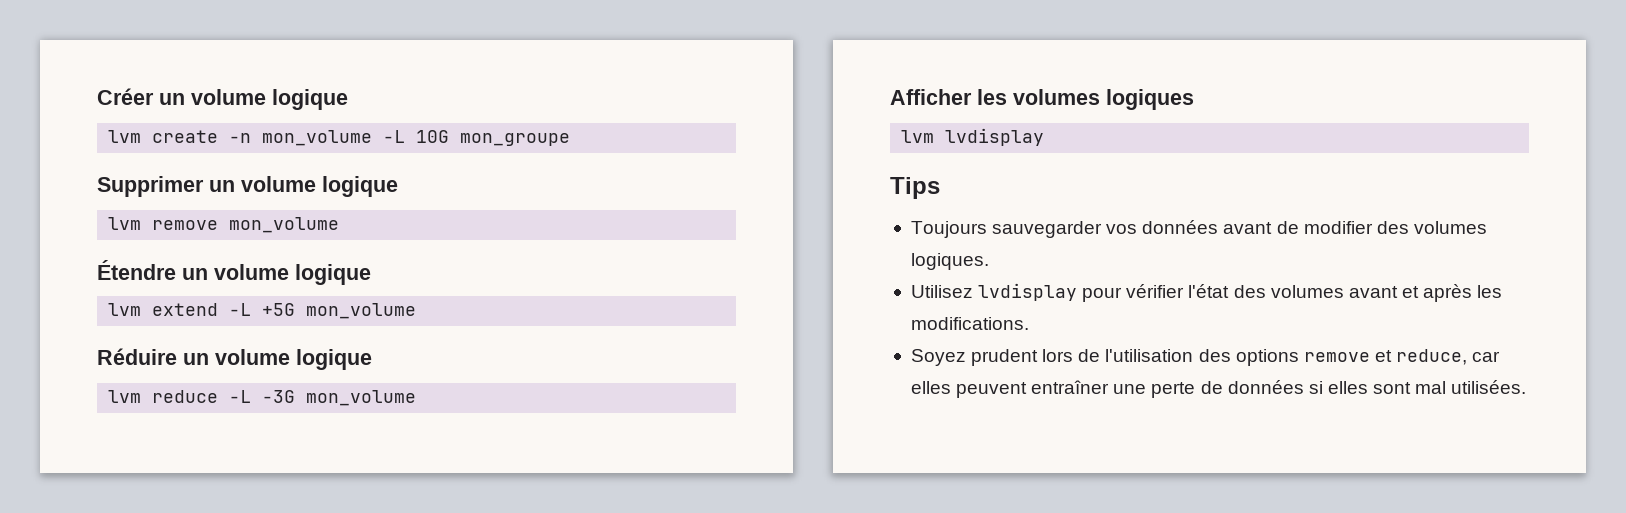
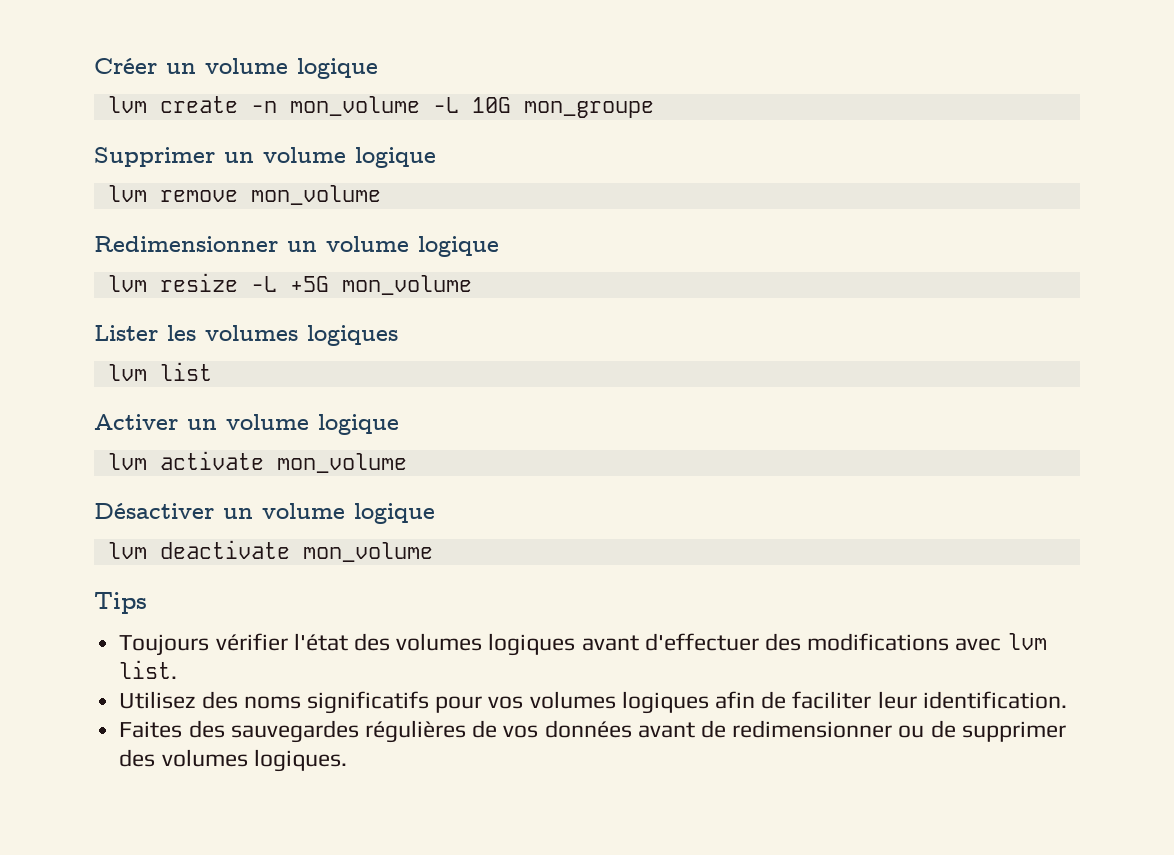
[97,260,371,285] [108,303,219,316] Étendre un volume logique // lvm extend -> [94,236,499,257] [107,273,238,292] Redimensionner un volume logique // lvm resize
[97,348,372,370] [108,390,417,406] [890,89,1194,110] [901,128,1045,146] Réduire un volume logique // lvm reduce -L -3G mon_volume // Afficher les volumes logiques // lvm lvdisplay -> [94,325,398,346] [107,362,212,381] [94,414,399,435] [107,451,407,473] [94,503,435,524] [107,540,433,562] Lister les volumes logiques // lvm list // Activer un volume logique // lvm activate mon_volume // Désactiver un volume logique // lvm deactivate mon_volume
[992,220,1487,238] [910,253,989,270] [910,283,1503,302] [910,317,1029,330] [910,349,1501,366] [910,380,1527,398] sauvegarder vos données avant de modifier des volumes logiques. // Utilisez lvdisplay pour vérifier l'état des volumes avant et après les modifications. // Soyez prudent lors de l'utilisation des options remove et reduce, car elles peuvent entraîner une perte de données si elles sont mal utilisées. -> [215,633,1047,656] [119,660,178,679] [119,691,1067,714] [119,720,1066,743] [119,749,347,772] vérifier l'état des volumes logiques avant d'effectuer des modifications avec lvm list. // Utilisez des noms significatifs pour vos volumes logiques afin de faciliter leur identification. // Faites des sauvegardes régulières de vos données avant de redimensionner ou de supprimer des volumes logiques.

